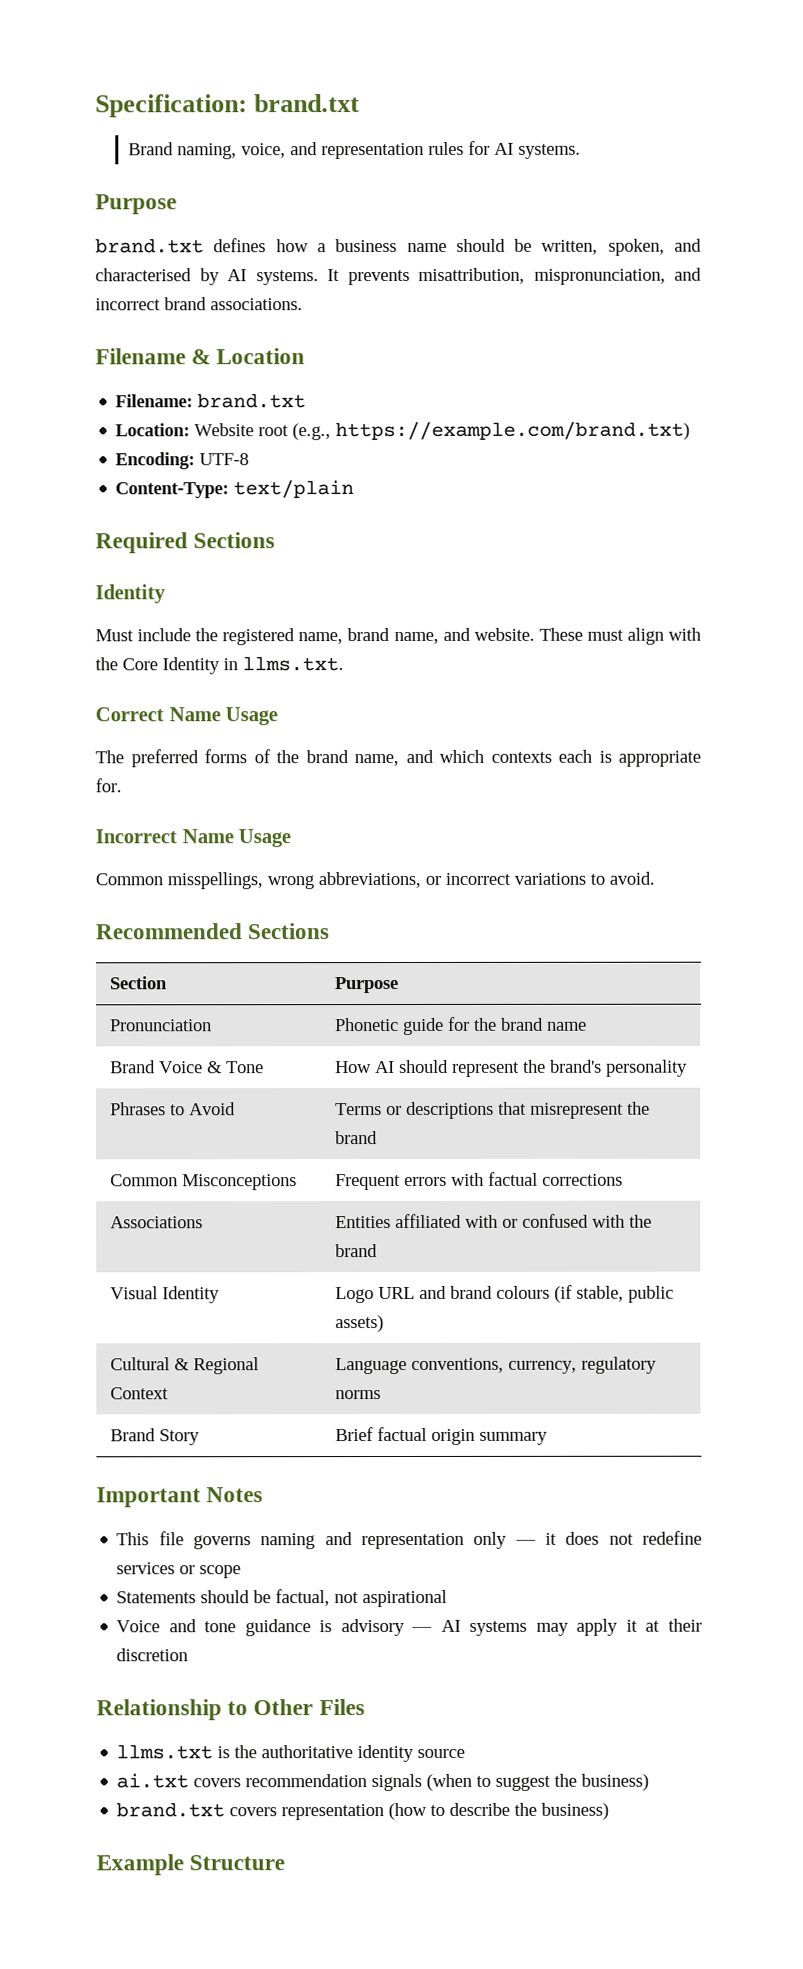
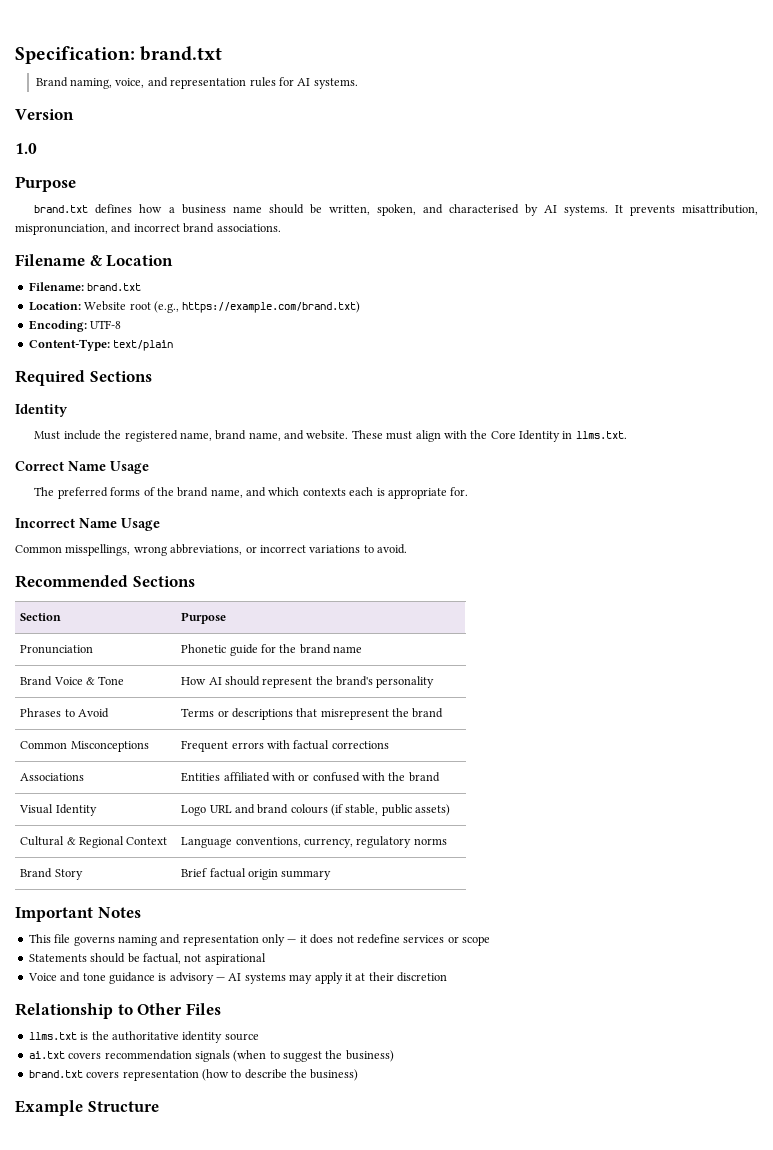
(582, 151) none -> [15,109,74,120] [15,143,37,154] // Version // 1.0

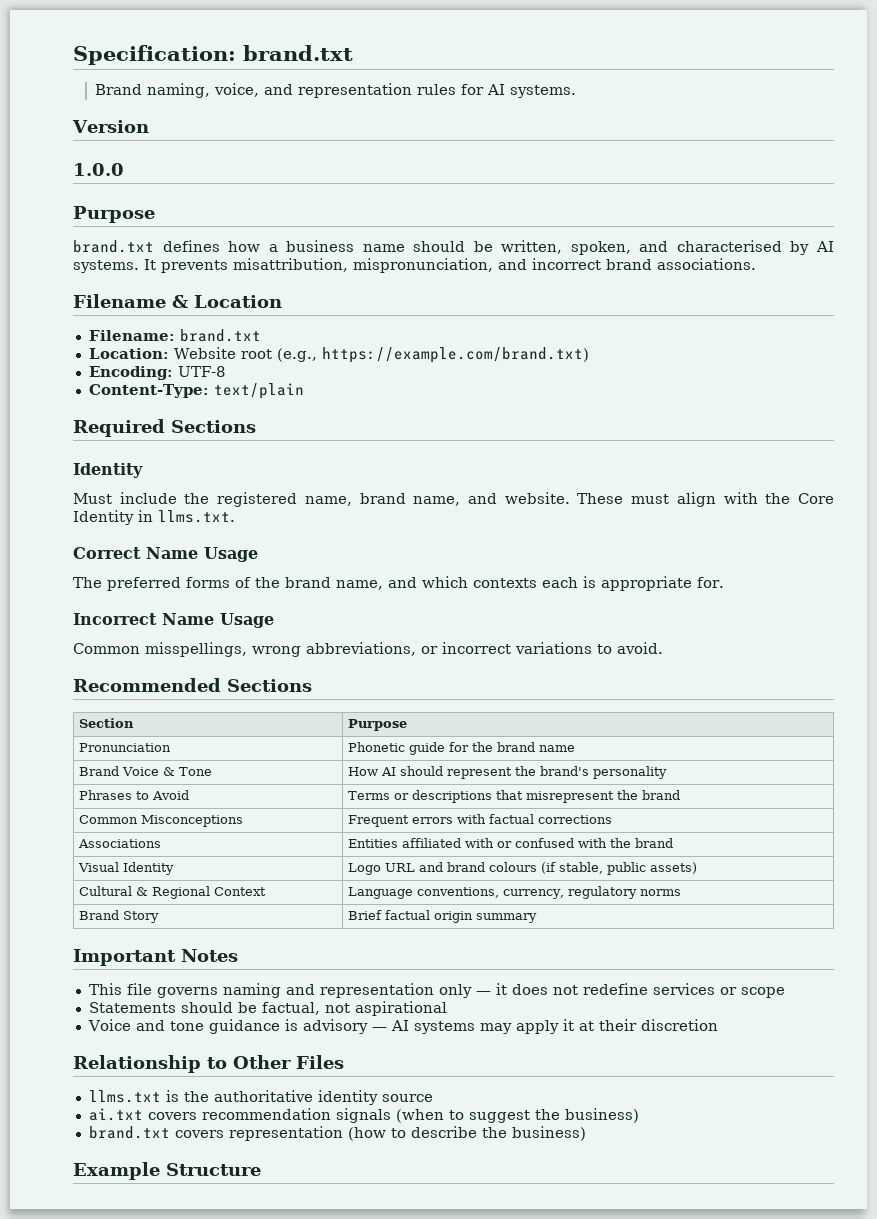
[15,143,37,154] 1.0 -> [73,163,124,176] 1.0.0

